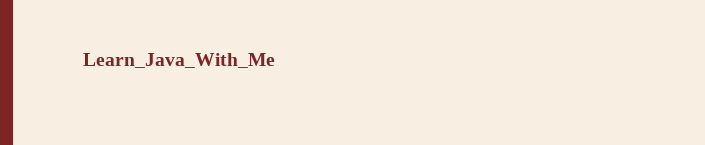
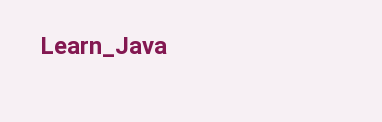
[83,53,275,68] Learn_Java_With_Me -> [40,37,167,57] Learn_Java

